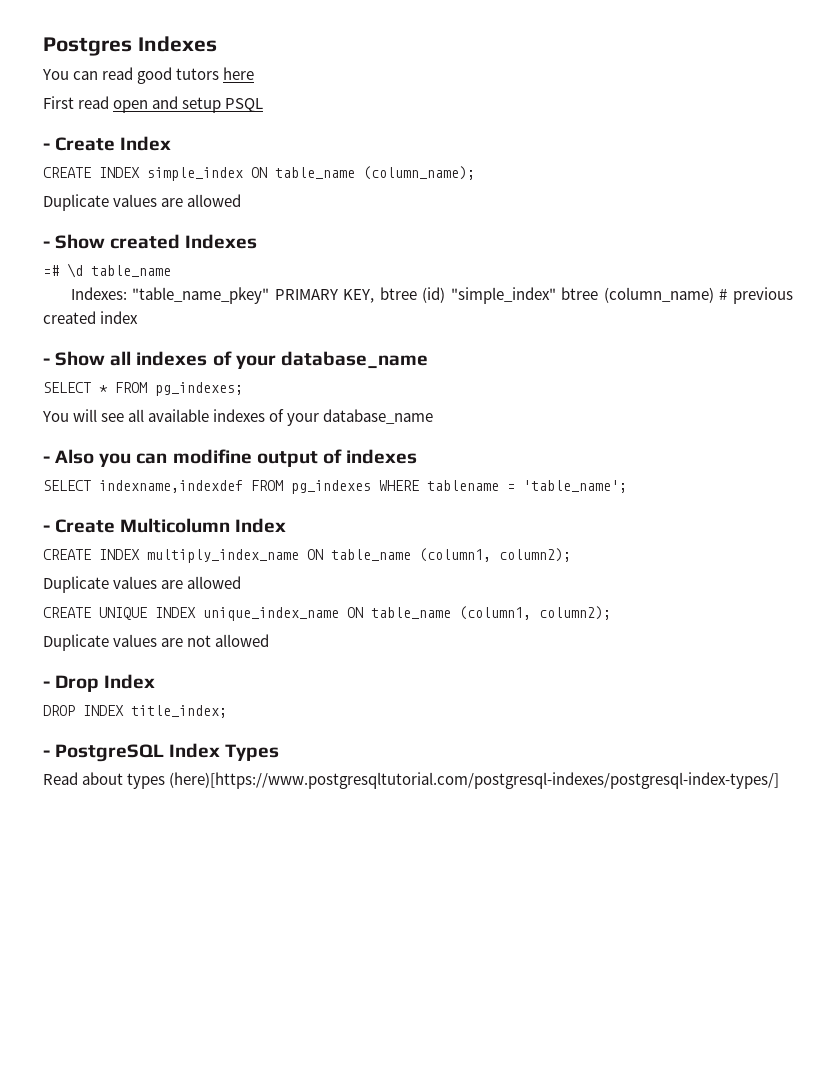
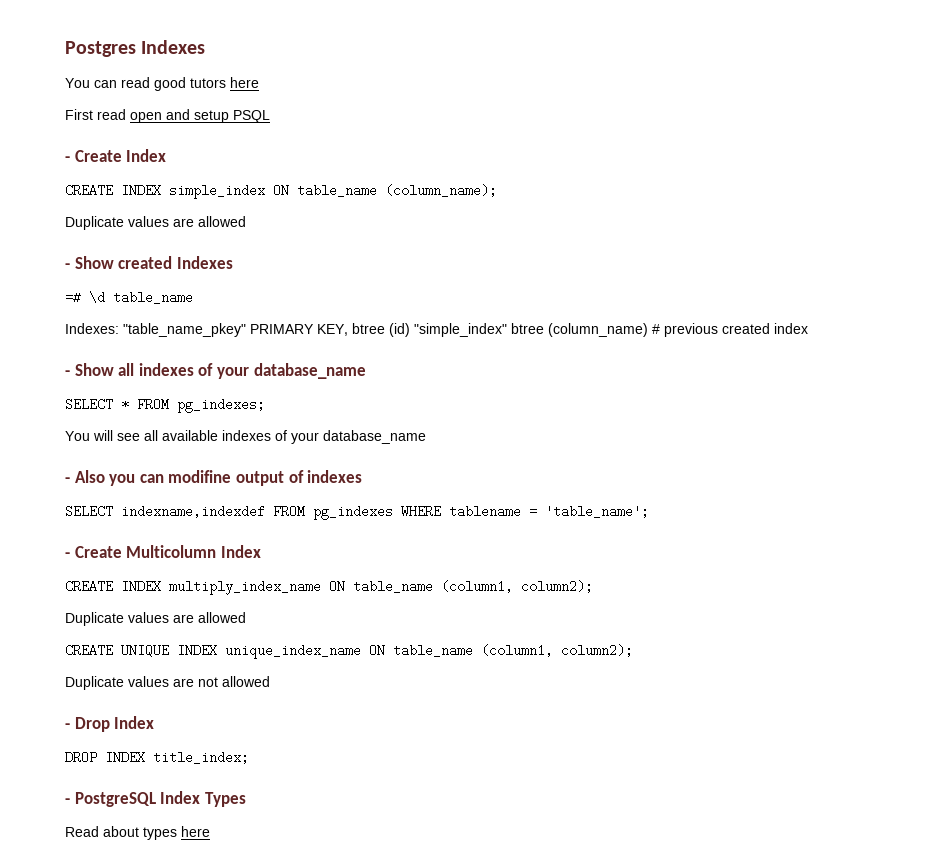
[169,772,780,789] (here)[https://www.postgresqltutorial.com/postgresql-indexes/postgresql-index-types/] -> [181,826,210,837] here

